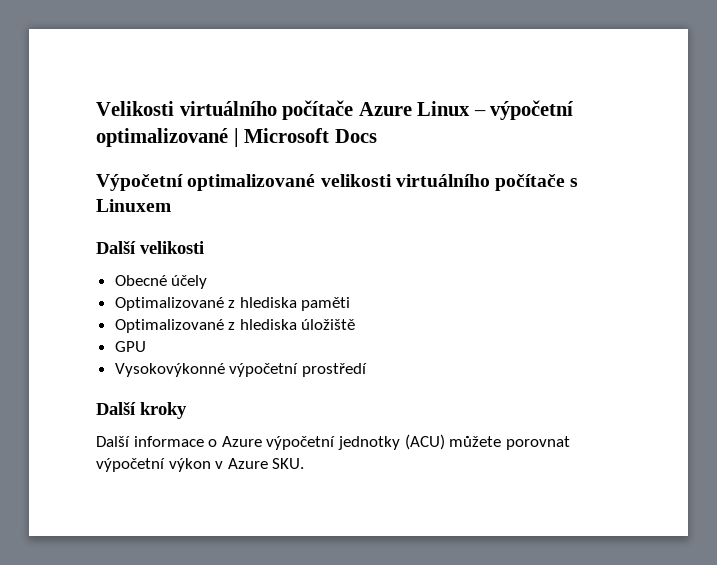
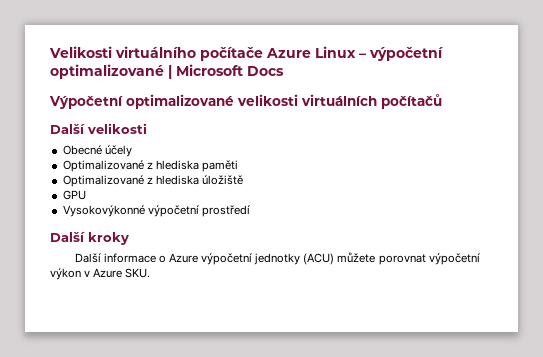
[395,174,579,191] [96,199,171,212] virtuálního počítače s Linuxem -> [301,94,442,109] virtuálních počítačů

